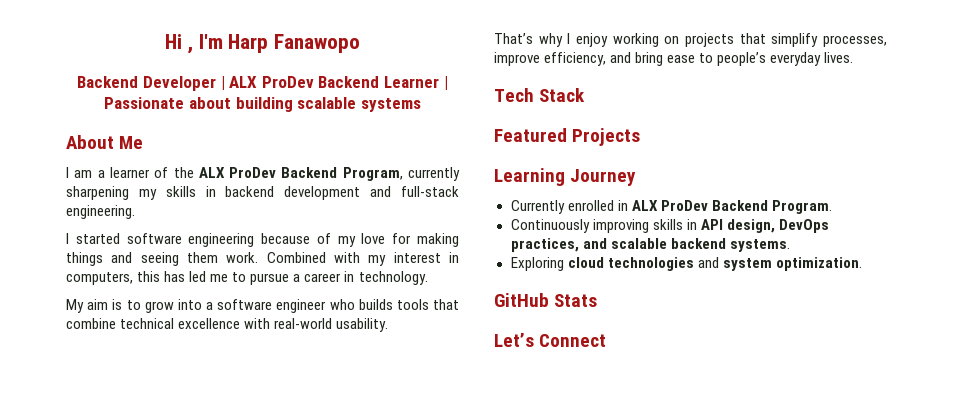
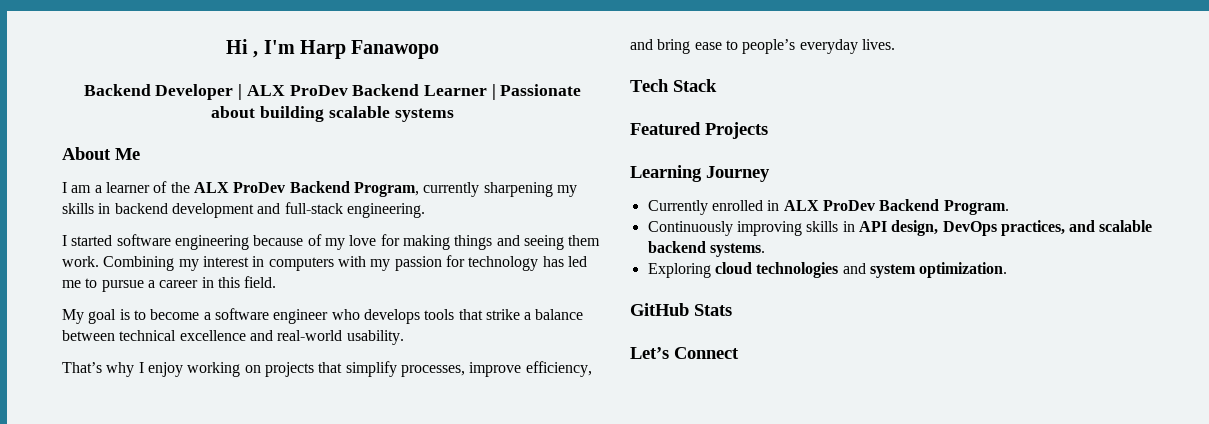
[266,252,361,263] Combined with -> [103,256,175,271] Combining
[66,271,161,285] computers, this -> [268,255,539,271] computers with my passion for technology
[358,271,428,285] technology. -> [217,276,277,288] this field.
[87,299,109,310] aim -> [88,309,117,324] goal
[144,299,202,313] grow into -> [150,309,200,320] become
[358,299,393,310] builds -> [363,309,420,324] develops
[66,318,116,329] combine -> [485,309,584,320] [62,330,115,341] strike a balance between
[244,318,271,329] with -> [249,330,273,341] and

